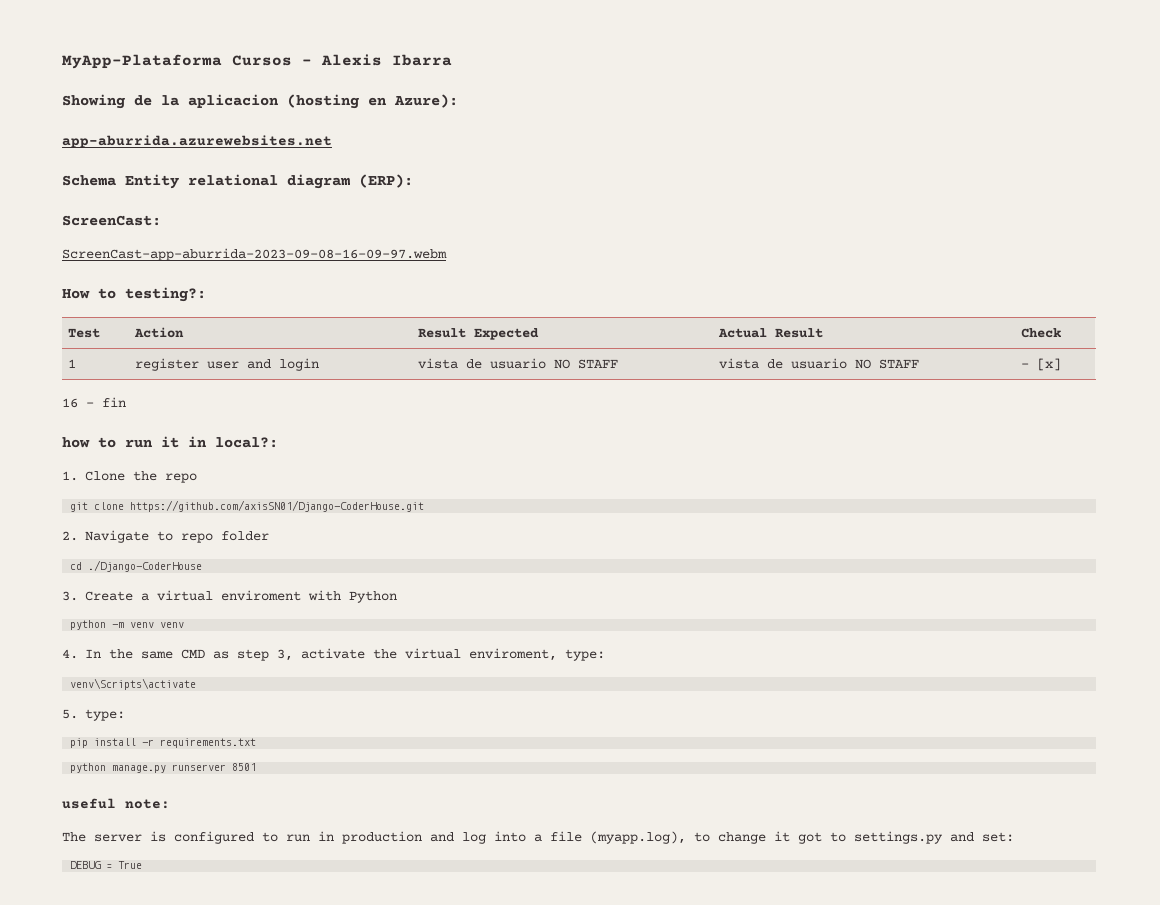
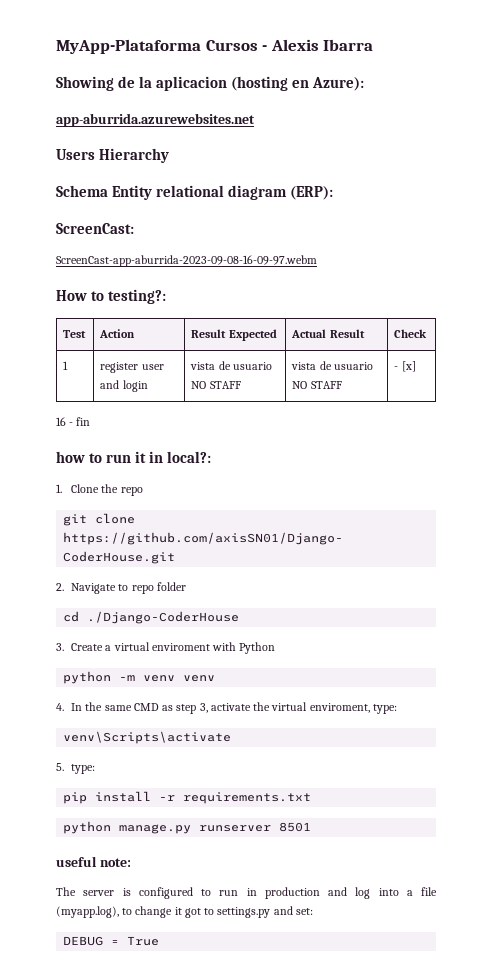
(332, 141) none -> [56,148,170,163] // Users Hierarchy

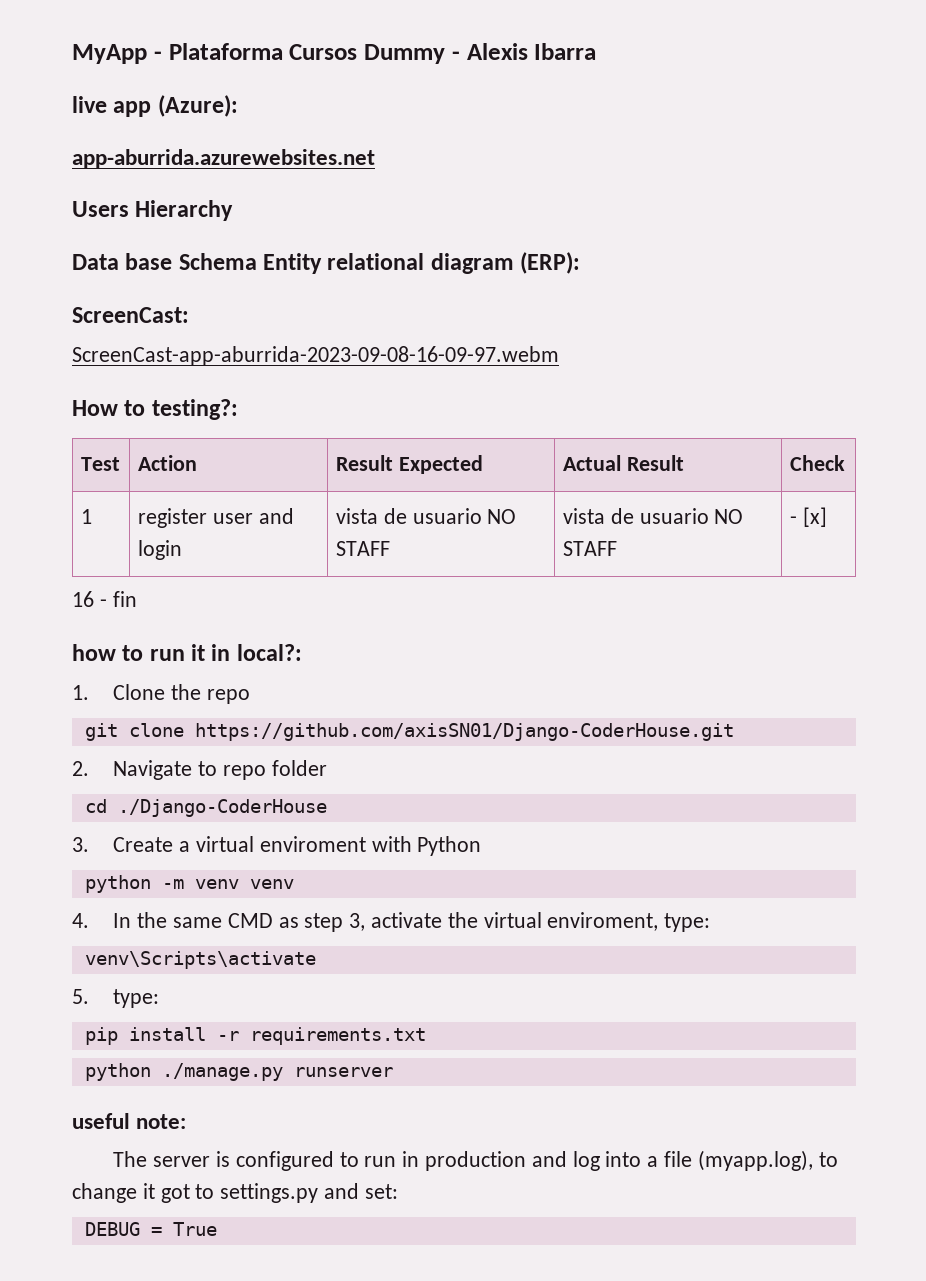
[56,39,374,54] [56,76,365,91] MyApp-Plataforma Cursos - Alexis Ibarra // Showing de la aplicacion (hosting en Azure): -> [72,43,597,64] [72,95,238,117] MyApp - Plataforma Cursos Dummy - Alexis Ibarra // live app (Azure):
(170, 155) none -> [72,253,173,270] Data base
[119,824,192,834] manage.py -> [161,1063,283,1081] ./manage.py
[279,822,312,832] 8501 -> (393, 1072) none

